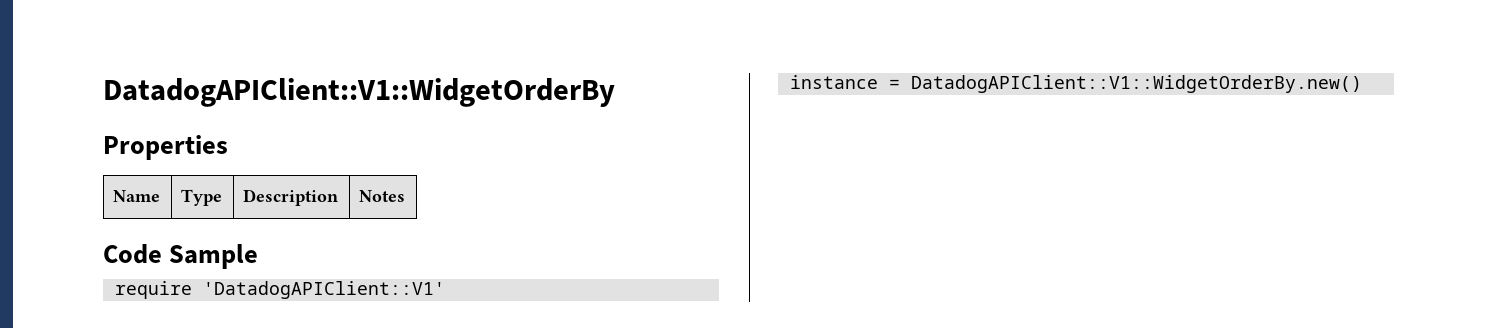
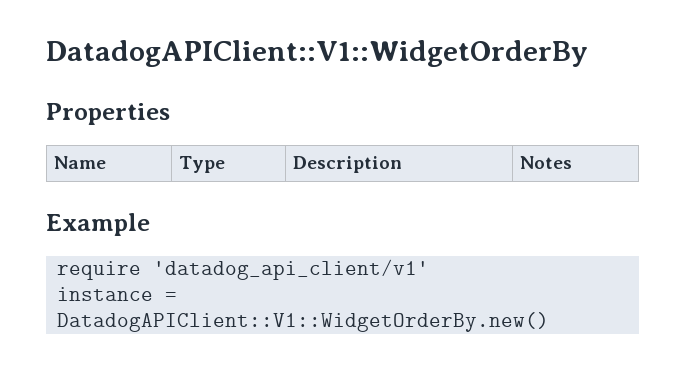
[103,244,259,269] Code Sample -> [46,213,150,236] Example
[203,281,445,299] 'DatadogAPIClient::V1' -> [153,259,430,280] 'datadog_api_client/v1'

